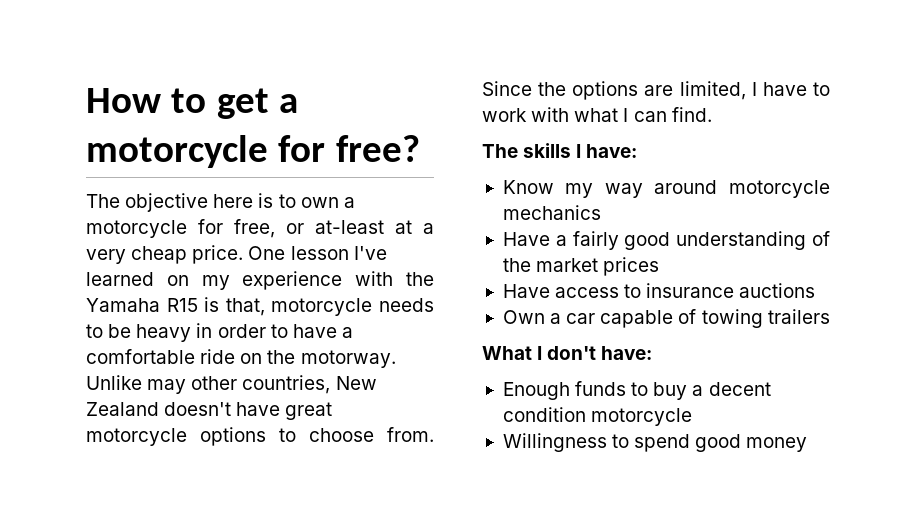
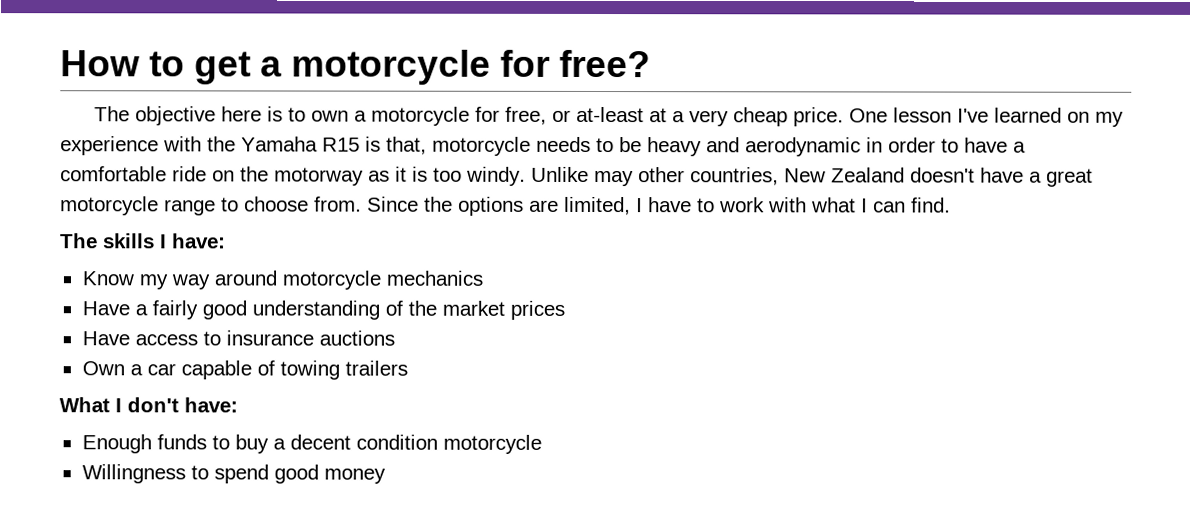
(192, 333) none -> [706,137,861,157] and aerodynamic
[300,350,396,368] motorway. -> [274,166,526,186] motorway as it is too windy.
(281, 409) none -> [1029,171,1042,183] a
[200,427,266,446] options -> [164,199,216,216] range

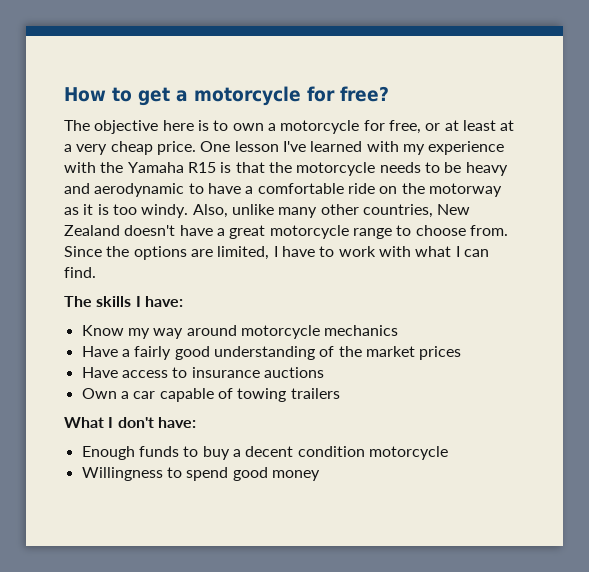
[575,106,644,123] at-least -> [444,120,496,131] at least
[1066,111,1090,123] on -> [366,141,399,152] with
[386,136,427,155] that, -> [235,162,292,173] that the
[866,137,936,153] in order -> (185, 190) none
[531,166,634,187] Unlike may -> [192,204,318,218] Also, unlike many

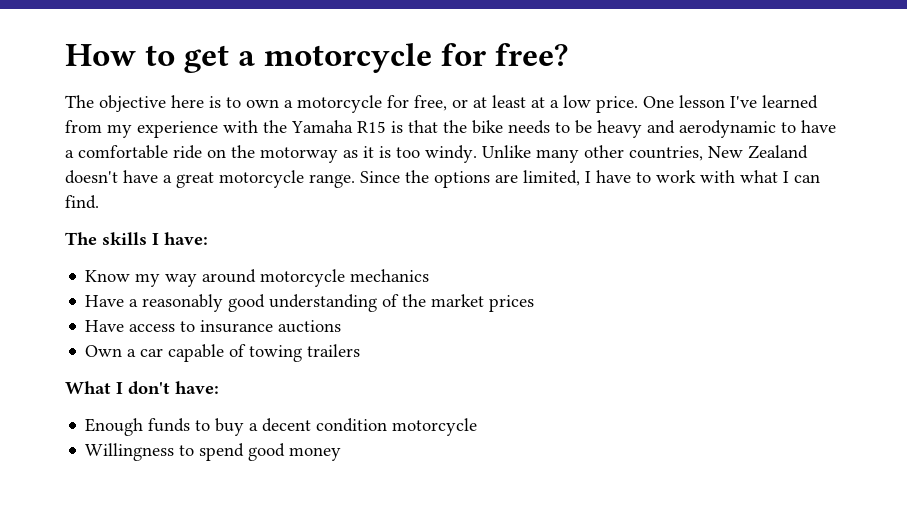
[76,141,153,155] very cheap -> [563,95,591,108] low
[366,141,399,152] with -> [65,120,102,133] from
[296,162,376,176] motorcycle -> [472,120,503,134] bike
[192,204,274,218] Also, unlike -> [482,145,531,158] Unlike
[352,225,508,239] range to choose from. -> [309,174,355,188] range.
[134,346,172,360] fairly -> [142,294,224,312] reasonably

